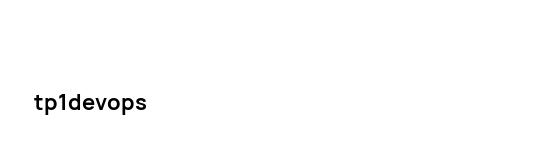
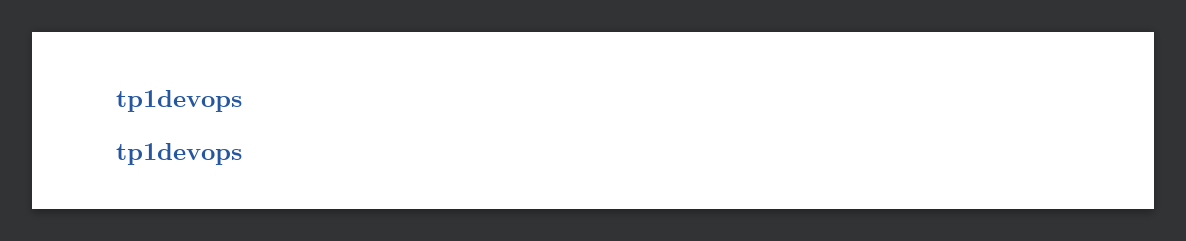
[34,94,147,115] tp1devops -> [116,90,242,112] [116,143,242,165] tp1devops // tp1devops

